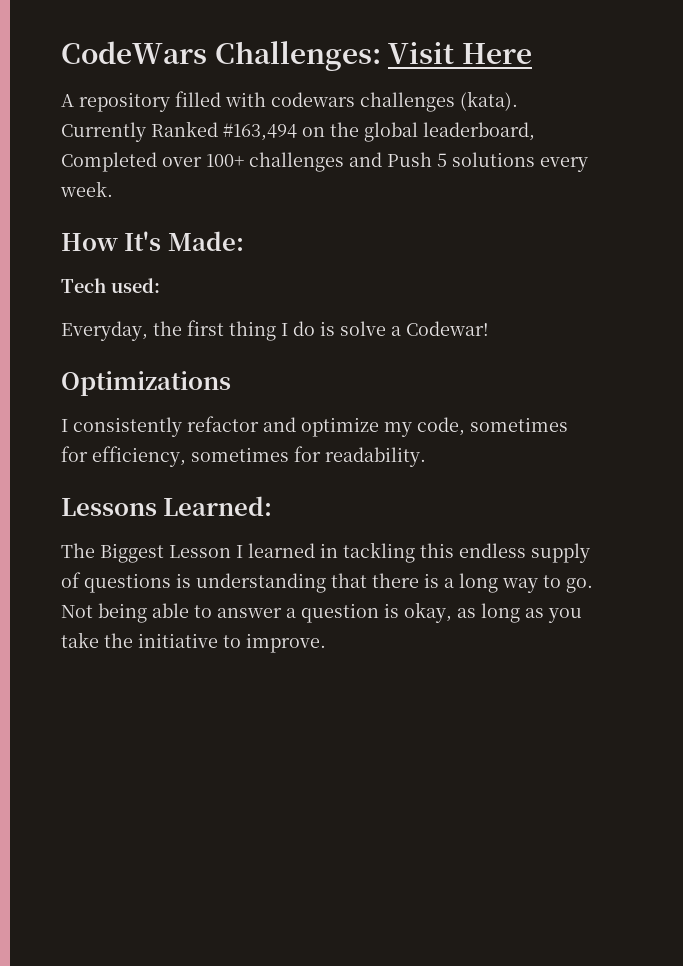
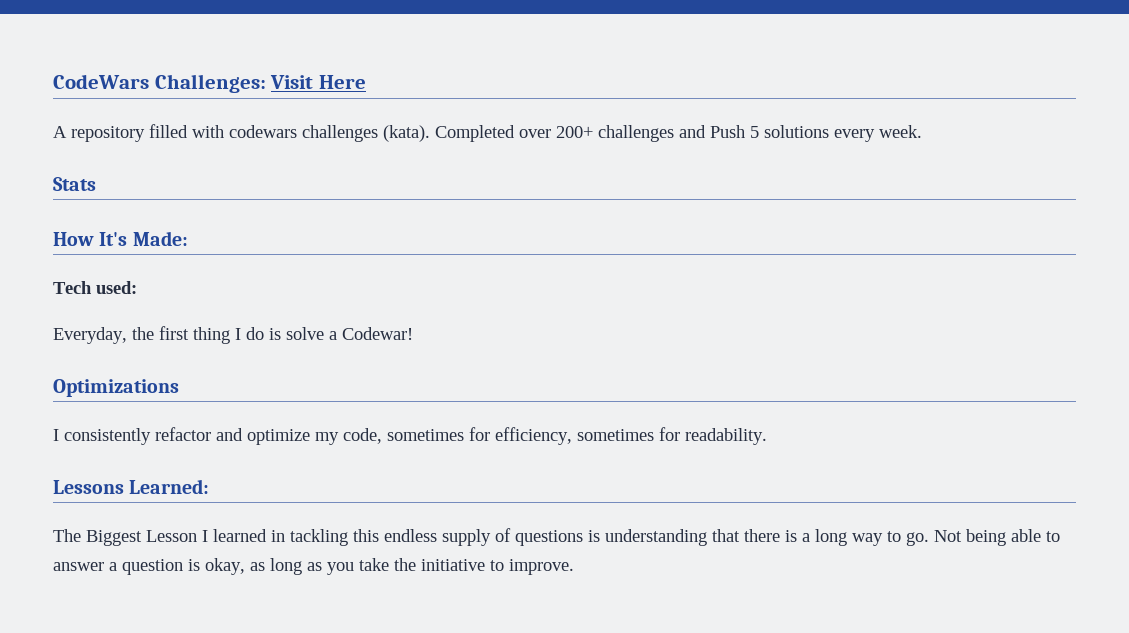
[61,121,535,142] Currently Ranked #163,494 on the global leaderboard, -> (430, 133) none
[206,154,244,167] 100+ -> [556,126,593,138] 200+
(113, 189) none -> [53,177,96,191] // Stats

